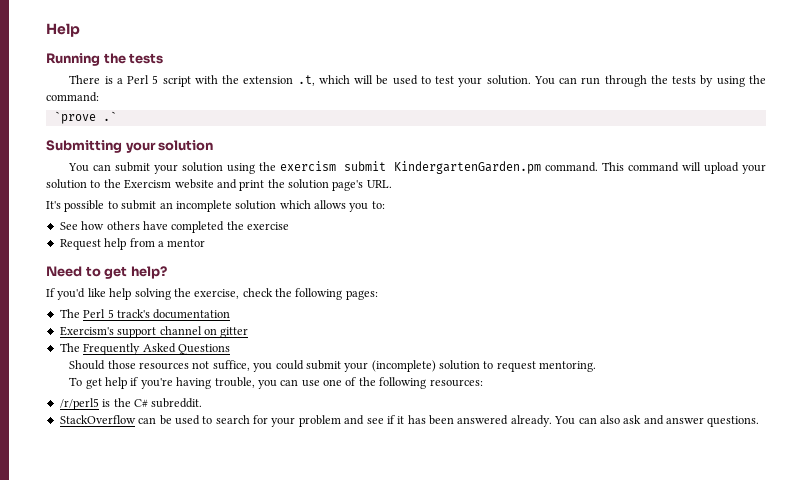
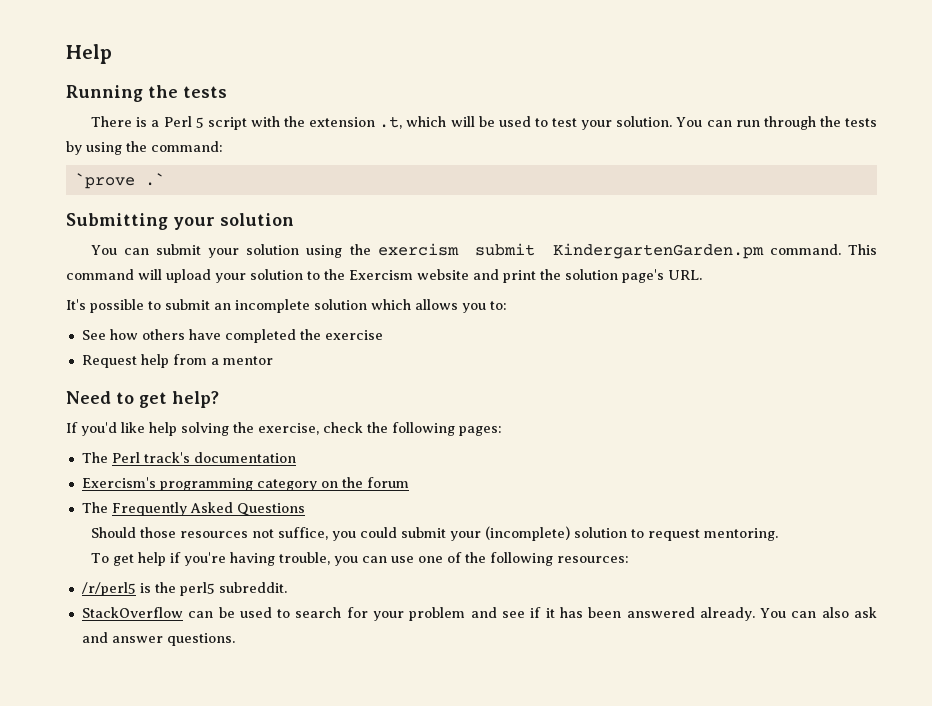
[107,309,114,318] 5 -> (140, 457) none
[117,326,249,338] support channel on gitter -> [159,477,409,491] programming category on the forum
[133,399,148,407] C# -> [179,582,215,596] perl5

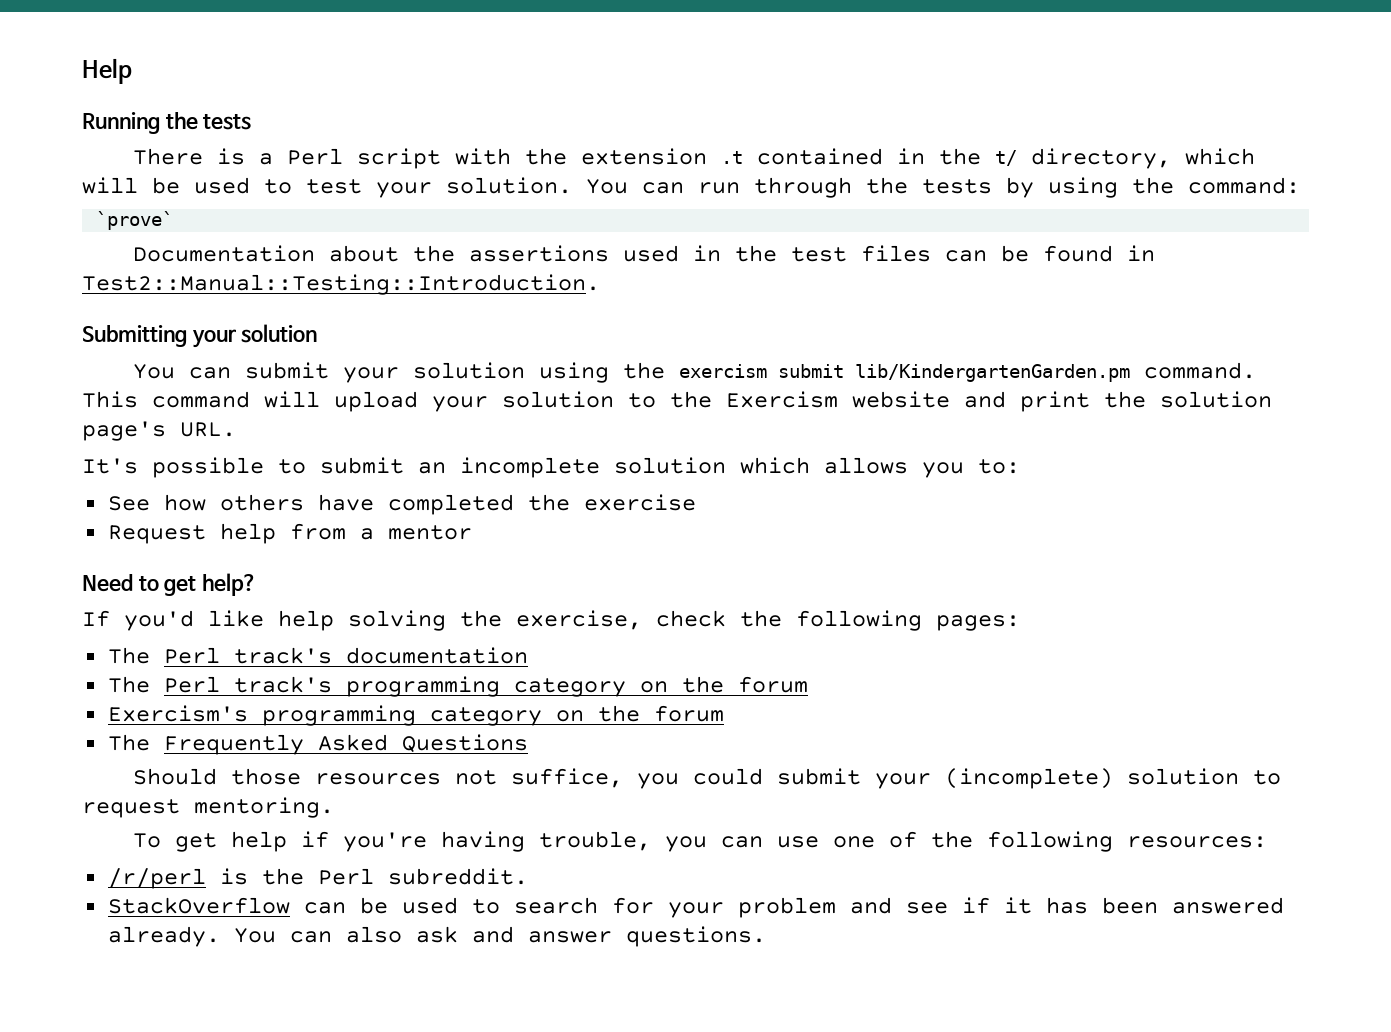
[195,117,204,128] 5 -> (344, 156) none
[379,116,403,129] .t, -> [721,148,1172,169] .t contained in the t/ directory,
[74,173,165,189] `prove .` -> [96,211,174,230] [133,245,1156,262] [82,274,600,295] `prove` // Documentation about the assertions used in the test files can be found in Test2::Manual::Testing::Introduction.
[552,243,764,259] KindergartenGarden.pm -> [855,364,1131,382] lib/KindergartenGarden.pm
(296, 457) none -> [107,676,808,697] // The Perl track's programming category on the forum
[81,582,136,596] /r/perl5 -> [107,868,206,889] /r/perl
[179,582,215,596] perl5 -> [317,868,374,885] Perl

